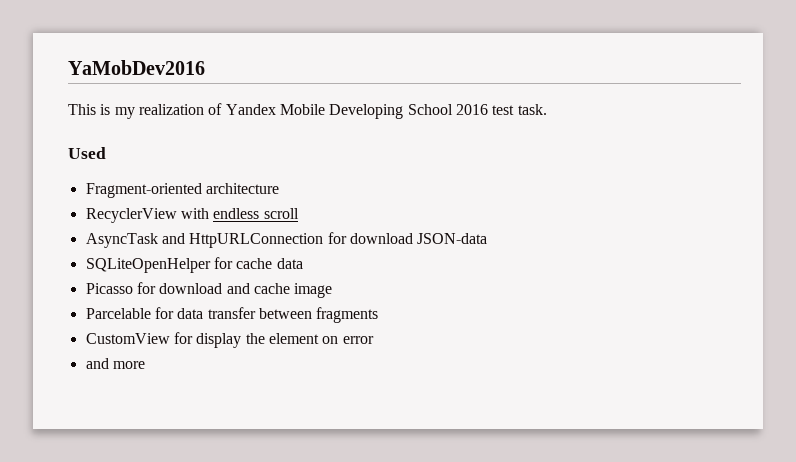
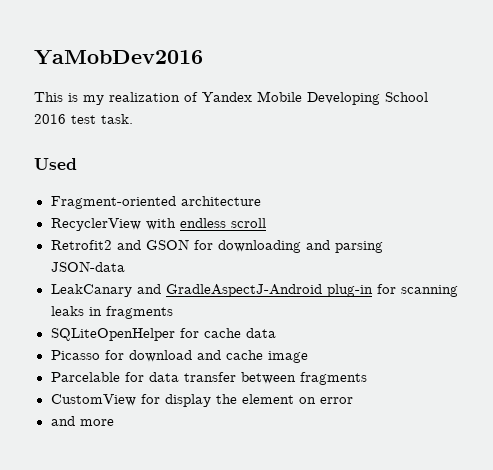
[85,232,488,248] AsyncTask and HttpURLConnection for download JSON-data -> [50,239,383,253] [50,261,125,272] [50,284,458,297] [50,306,173,319] Retrofit2 and GSON for downloading and parsing JSON-data // LeakCanary and GradleAspectJ-Android plug-in for scanning leaks in fragments

